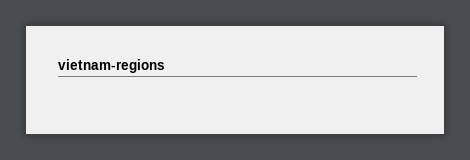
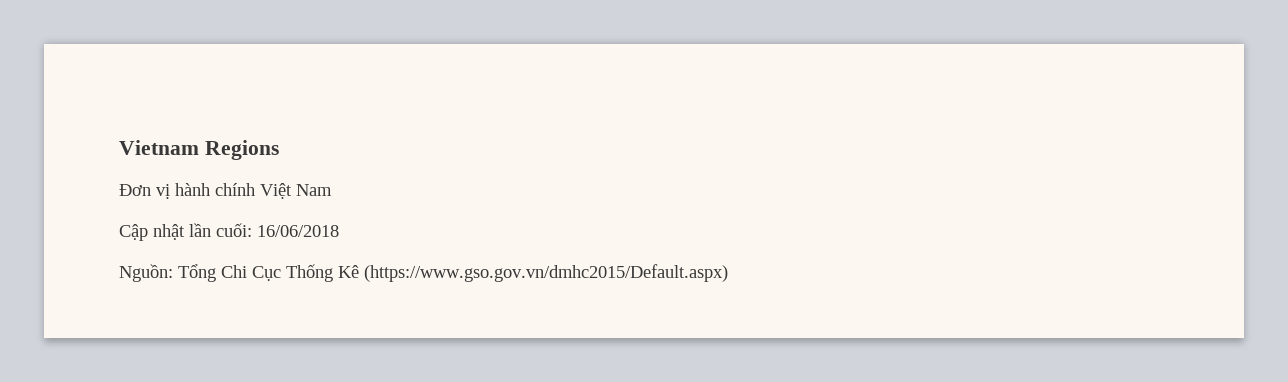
[58,59,165,73] vietnam-regions -> [119,140,279,160] [119,183,332,199] [119,223,339,241] [119,264,728,282] Vietnam Regions // Đơn vị hành chính Việt Nam // Cập nhật lần cuối: 16/06/2018 // Nguồn: Tổng Chi Cục Thống Kê (https://www.gso.gov.vn/dmhc2015/Default.aspx)

